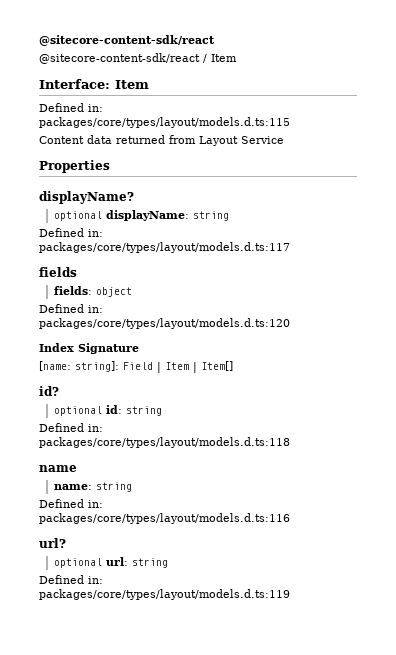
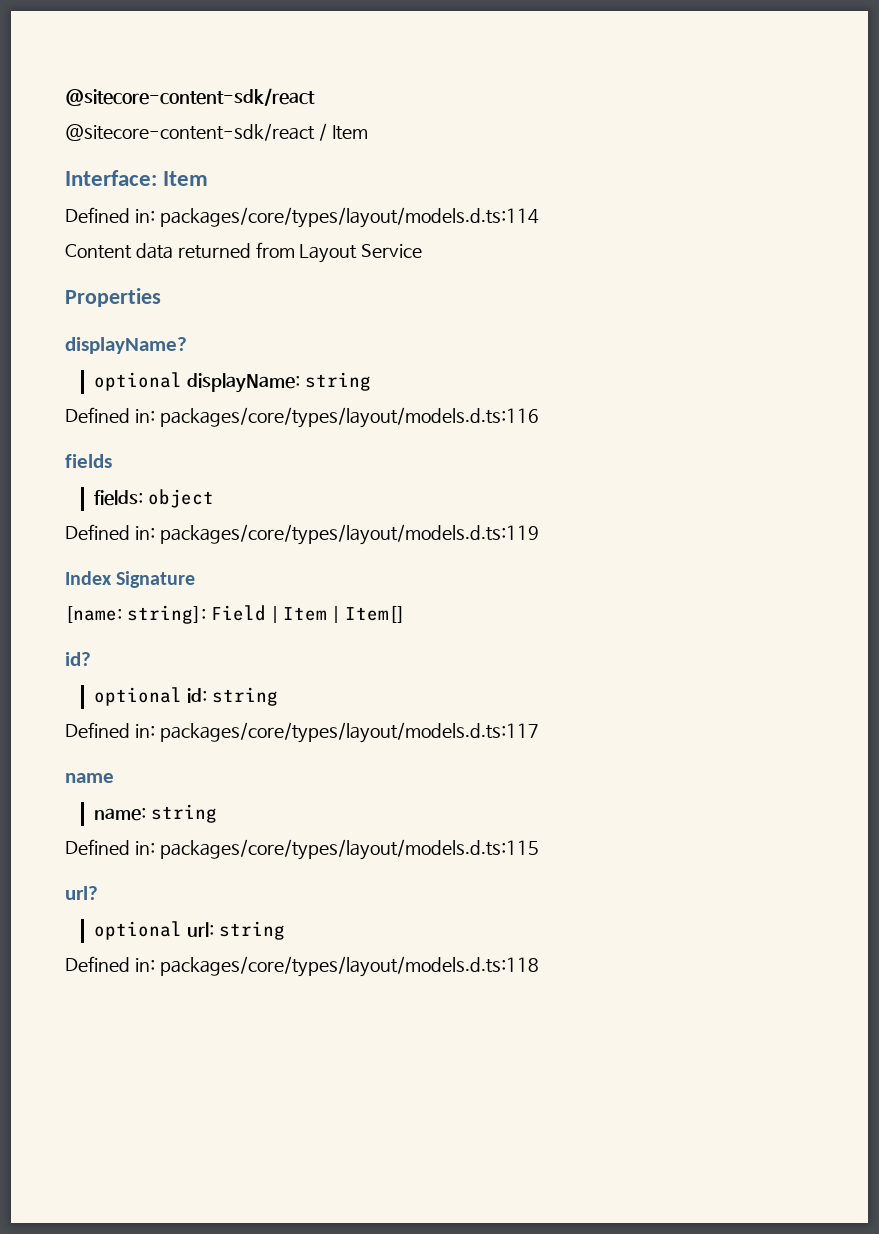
[39,117,290,128] packages/core/types/layout/models.d.ts:115 -> [159,207,539,228] packages/core/types/layout/models.d.ts:114
[39,242,290,253] packages/core/types/layout/models.d.ts:117 -> [159,407,539,428] packages/core/types/layout/models.d.ts:116
[39,318,290,329] packages/core/types/layout/models.d.ts:120 -> [159,524,539,545] packages/core/types/layout/models.d.ts:119
[39,437,290,448] packages/core/types/layout/models.d.ts:118 -> [159,722,539,743] packages/core/types/layout/models.d.ts:117
[39,513,290,524] packages/core/types/layout/models.d.ts:116 -> [159,839,539,860] packages/core/types/layout/models.d.ts:115
[39,589,290,600] packages/core/types/layout/models.d.ts:119 -> [159,956,539,977] packages/core/types/layout/models.d.ts:118

